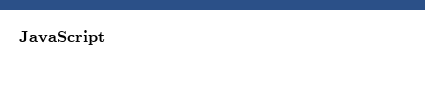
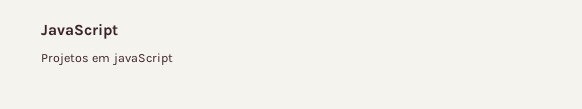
(105, 37) none -> [41,53,173,66] // Projetos em javaScript

